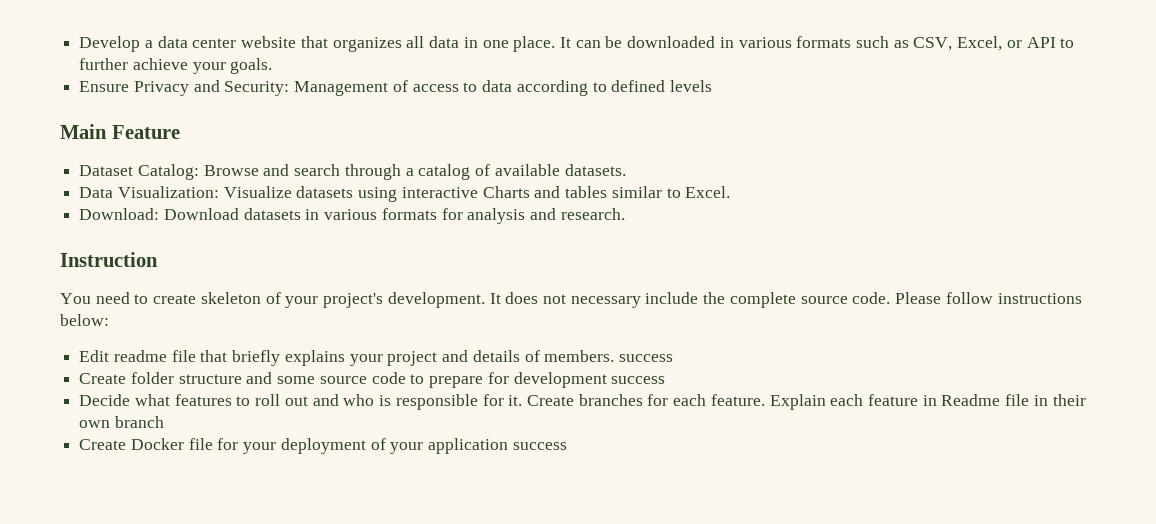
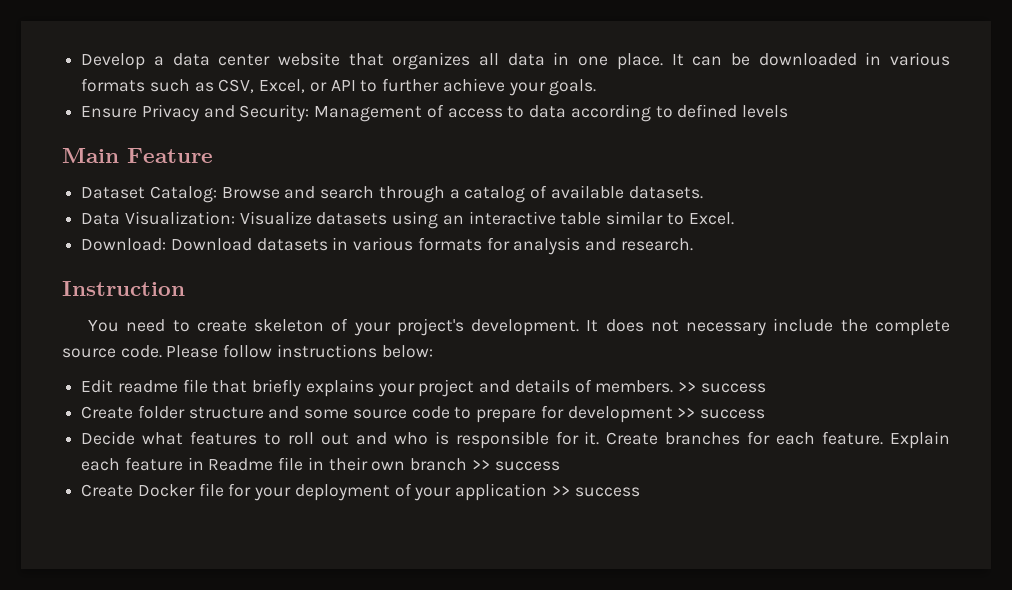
[401,186,608,198] interactive Charts and tables -> [442,211,602,225] an interactive table
(615, 356) none -> [677,382,696,392] >>
(607, 380) none -> [677,408,696,418] >>
(164, 422) none -> [471,460,560,471] >> success
(509, 446) none -> [551,486,570,496] >>

